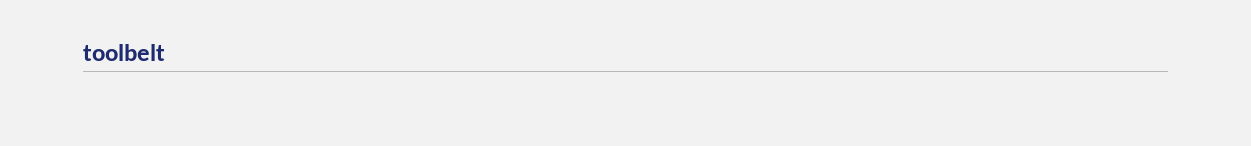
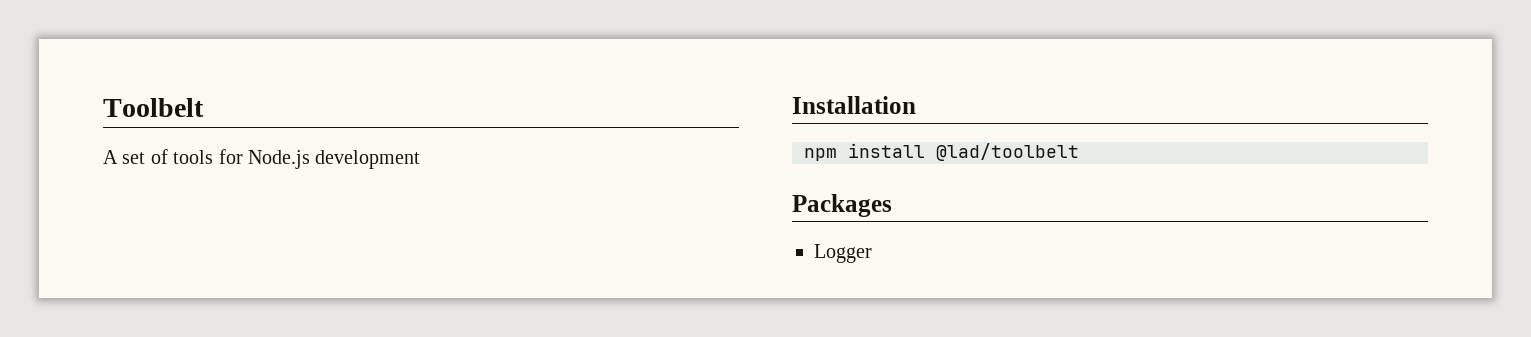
[83,44,165,61] toolbelt -> [103,98,204,117] [103,149,421,169] [792,96,916,114] [804,143,1079,161] [792,194,892,217] [814,244,872,263] Toolbelt // A set of tools for Node.js development // Installation // npm install @lad/toolbelt // Packages // Logger

